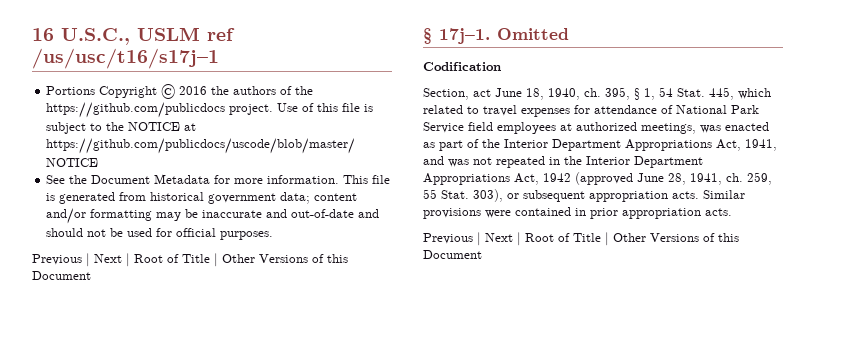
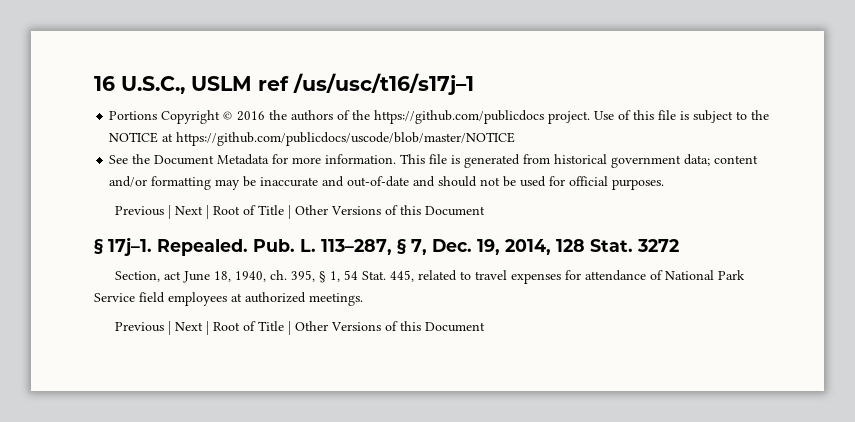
[497,28,569,40] [423,62,501,71] Omitted // Codification -> [157,239,679,256] Repealed. Pub. L. 113–287, § 7, Dec. 19, 2014, 128 Stat. 3272
[738,88,771,99] which -> (414, 276) none
[641,122,769,134] [423,139,777,151] [423,156,703,168] [423,172,772,185] [423,189,745,202] [423,207,732,219] meetings, was enacted as part of the Interior Department Appropriations Act, 1941, and was not repeated in the Interior Department Appropriations Act, 1942 (approved June 28, 1941, ch. 259, 55 Stat. 303), or subsequent appropriation acts. Similar provisions were contained in prior appropriation acts. -> [309,293,363,306] meetings.

